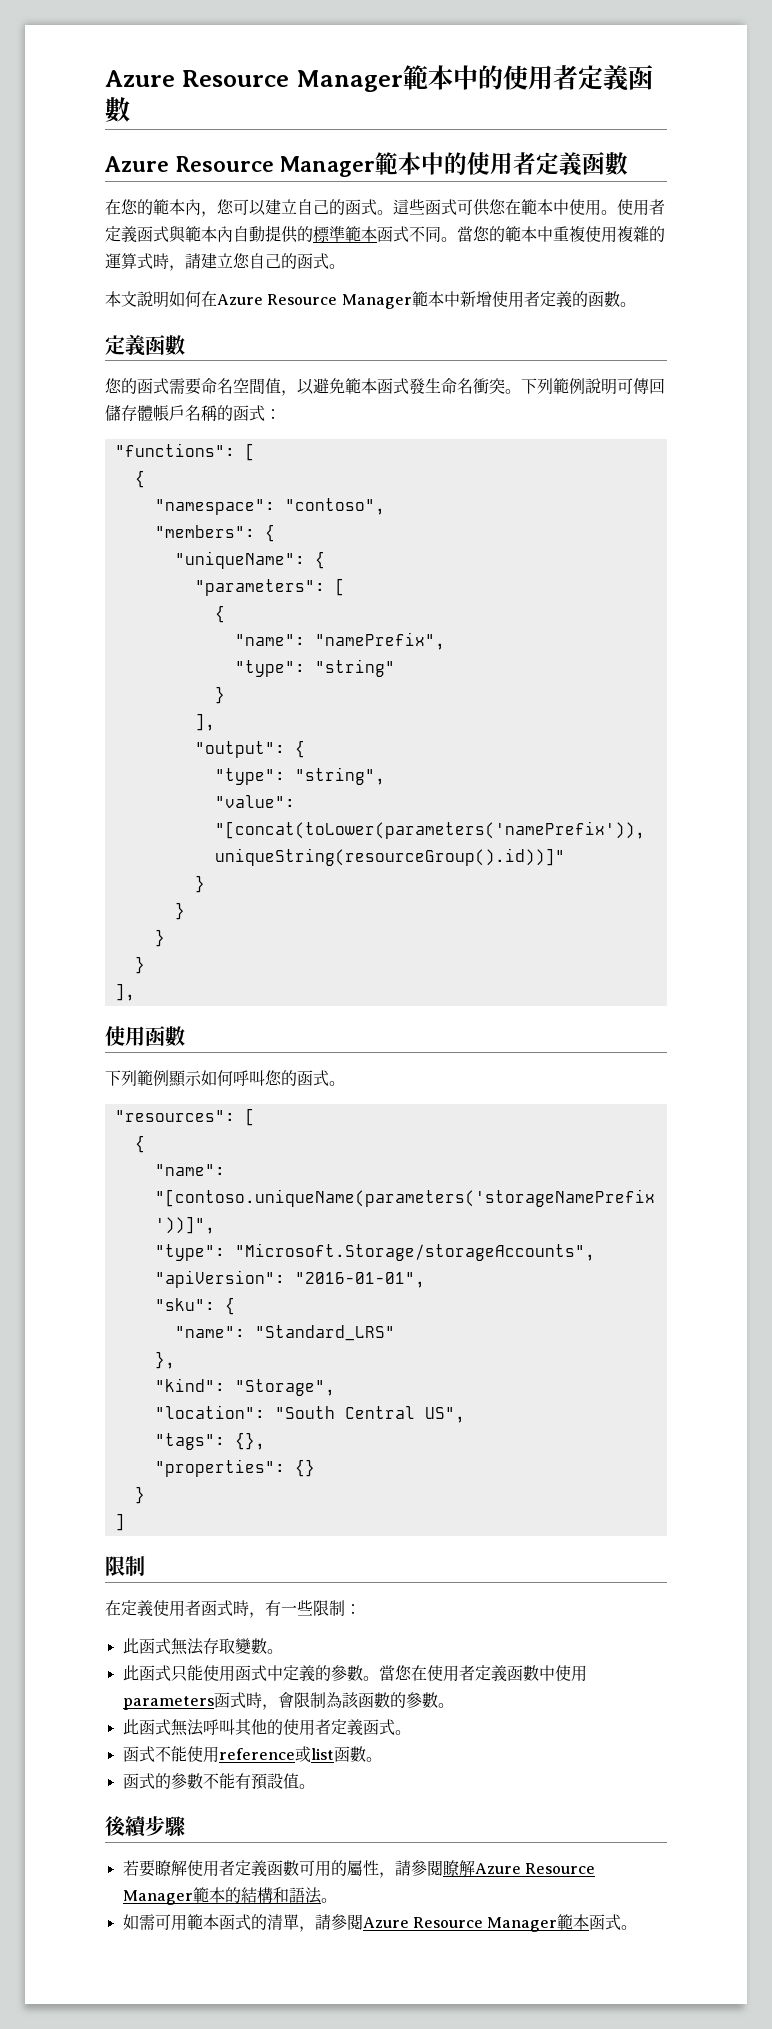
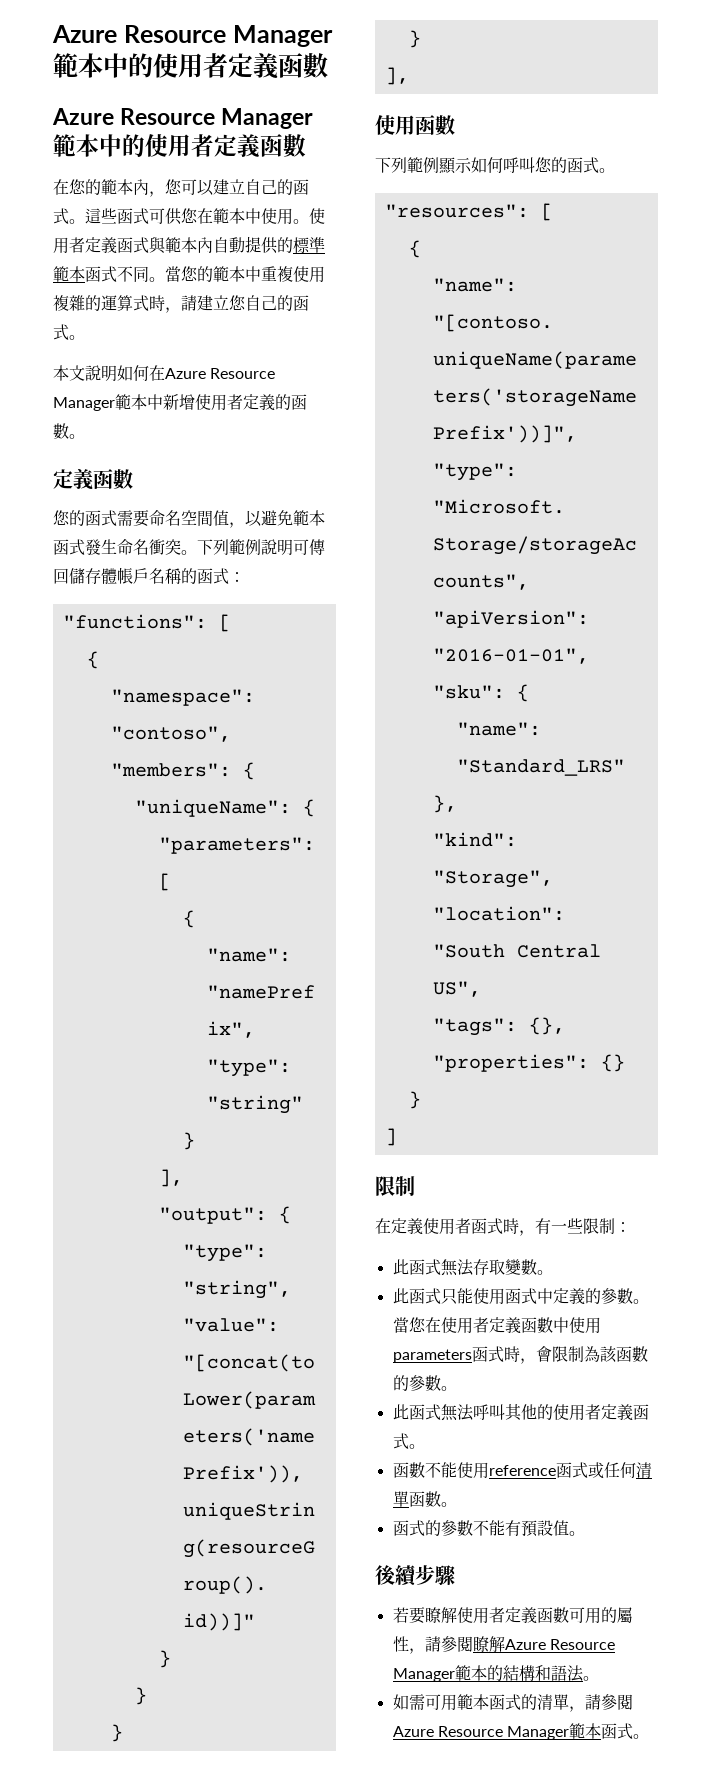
[138,1746,155,1762] 式 -> [408,1462,425,1478] 數
[294,1746,334,1763] 或list -> [555,1462,652,1479] [392,1491,409,1507] 函式或任何清單

